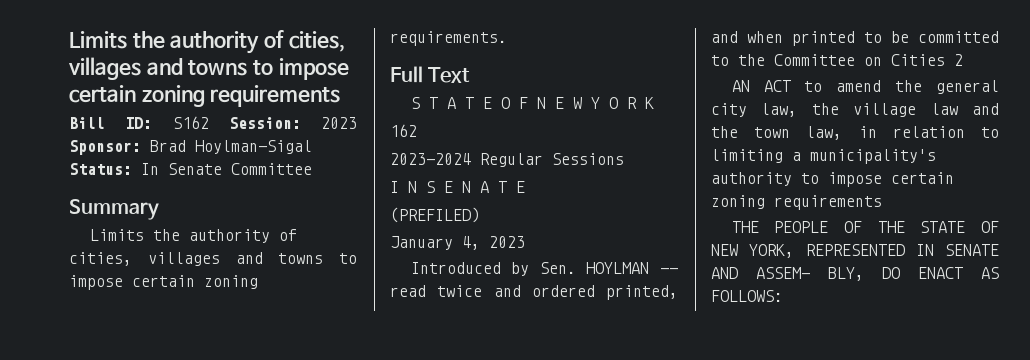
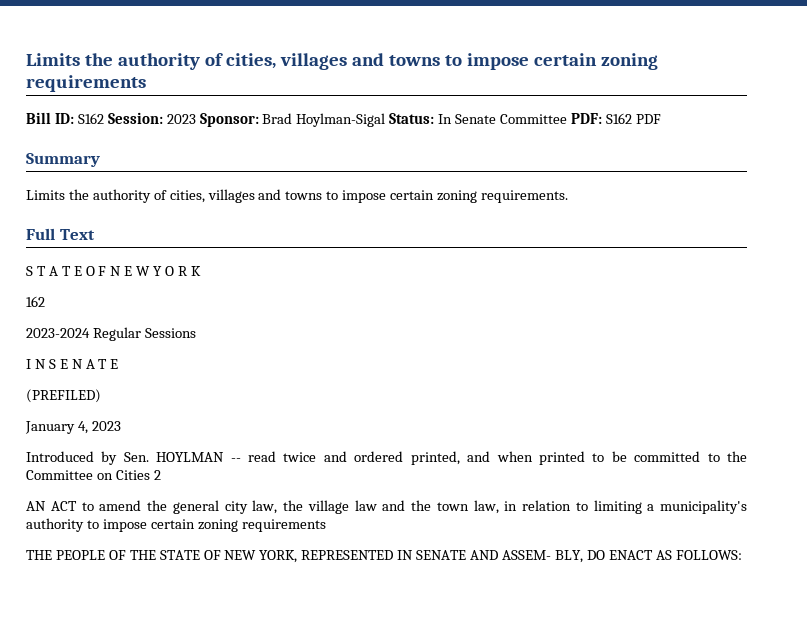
(312, 169) none -> [570,113,661,124] PDF: S162 PDF

